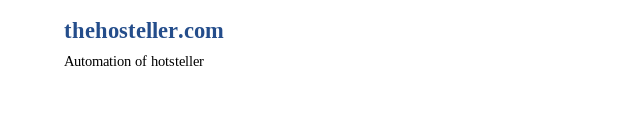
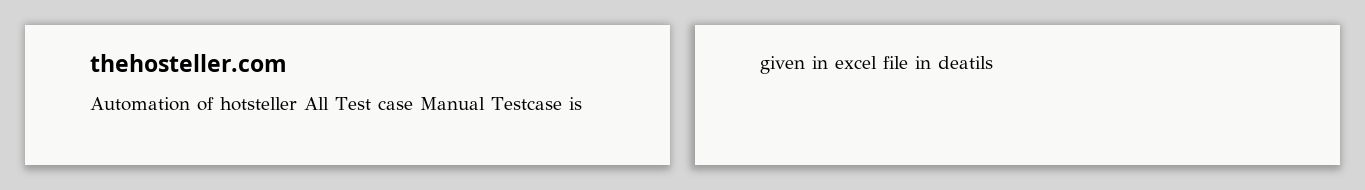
(204, 61) none -> [304,97,582,110] [760,56,993,74] All Test case Manual Testcase is given in excel file in deatils

